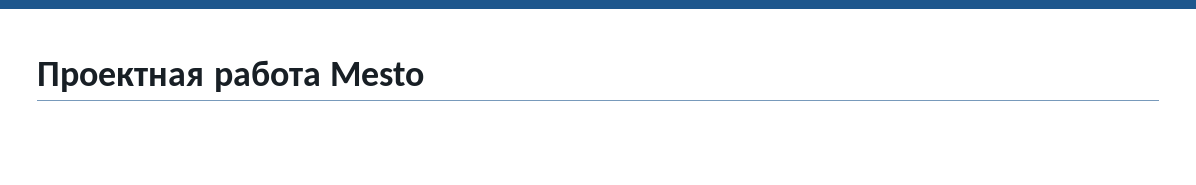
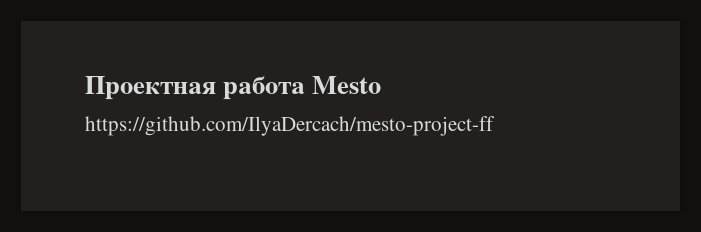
(425, 74) none -> [85,116,495,136] // https://github.com/IlyaDercach/mesto-project-ff

